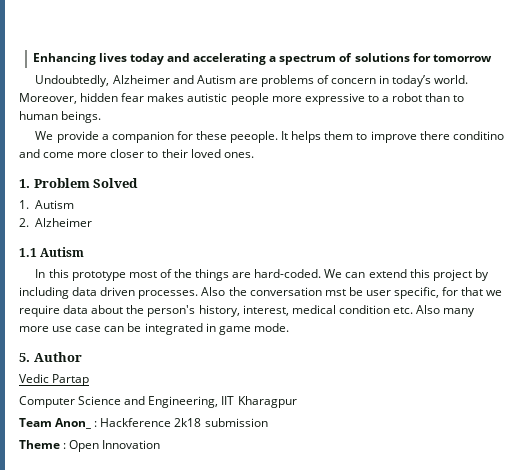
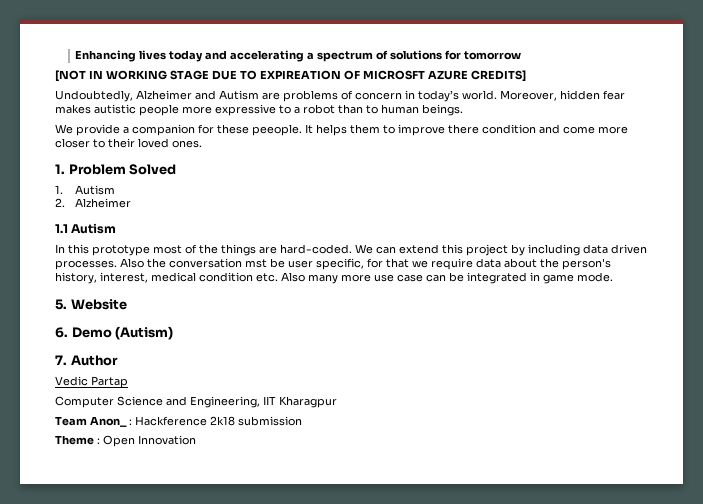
(492, 58) none -> [55,70,526,82] // [NOT IN WORKING STAGE DUE TO EXPIREATION OF MICROSFT AZURE CREDITS]
[452,131,504,140] conditino -> [482,124,536,134] condition
(30, 357) none -> [70,299,127,310] [55,326,174,340] [55,355,67,365] Website // 6. Demo (Autism) // 7.

